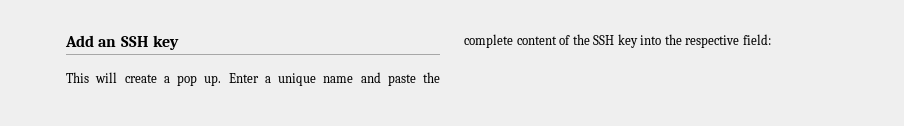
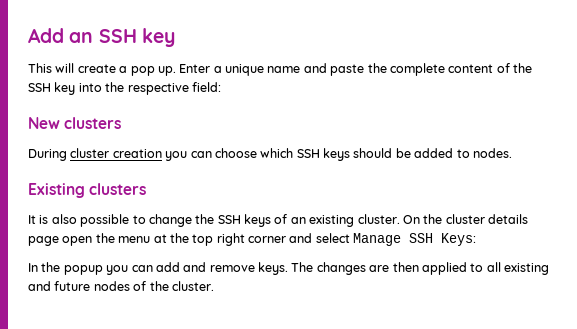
(771, 39) none -> [28,117,122,129] [28,148,512,161] [28,183,147,198] [28,214,528,227] [28,233,477,246] [28,262,549,275] [28,281,214,291] // New clusters // During cluster creation you can choose which SSH keys should be added to nodes. // Existing clusters // It is also possible to change the SSH keys of an existing cluster. On the cluster details page open the menu at the top right corner and select Manage SSH Keys: // In the popup you can add and remove keys. The changes are then applied to all existing and future nodes of the cluster.

